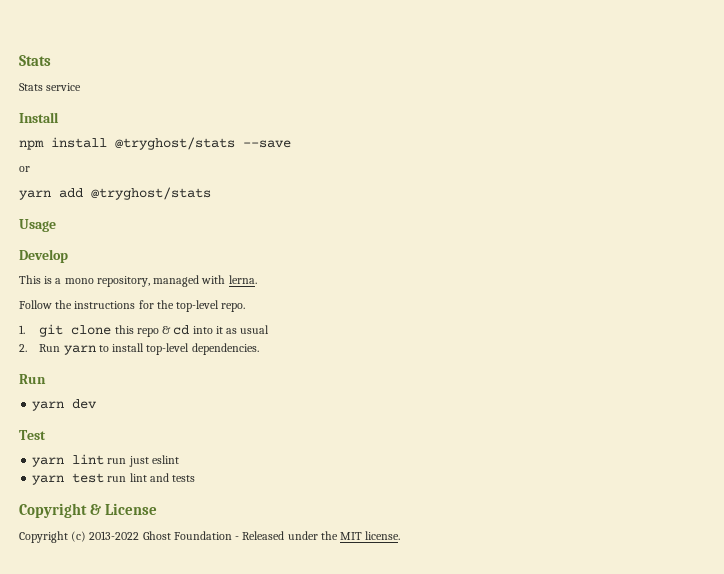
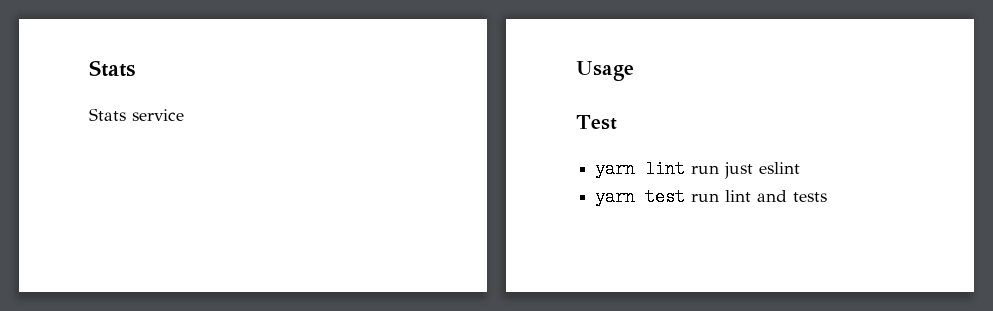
[19,112,59,123] [19,137,291,150] [19,166,30,172] [19,187,211,200] [19,219,56,232] [19,249,68,263] [19,275,257,287] [19,300,246,312] [19,324,270,337] [19,343,259,355] [19,374,46,384] [32,399,98,411] Install // npm install @tryghost/stats --save // or // yarn add @tryghost/stats // Usage // Develop // This is a mono repository, managed with lerna. // Follow the instructions for the top-level repo. // 1. git clone this repo & cd into it as usual // 2. Run yarn to install top-level dependencies. // Run // yarn dev -> [576,61,634,81] Usage
[19,503,158,518] [19,531,401,543] // Copyright & License // Copyright (c) 2013-2022 Ghost Foundation - Released under the MIT license. -> (828, 197) none

